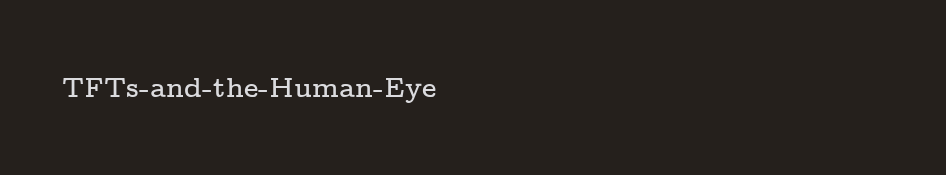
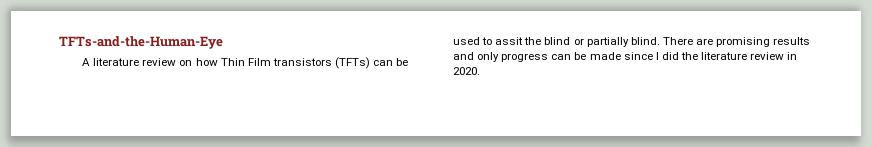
(436, 90) none -> [82,57,409,69] [453,37,811,47] [453,52,798,62] [453,67,480,75] // A literature review on how Thin Film transistors (TFTs) can be used to assit the blind or partially blind. There are promising results and only progress can be made since I did the literature review in 2020.

